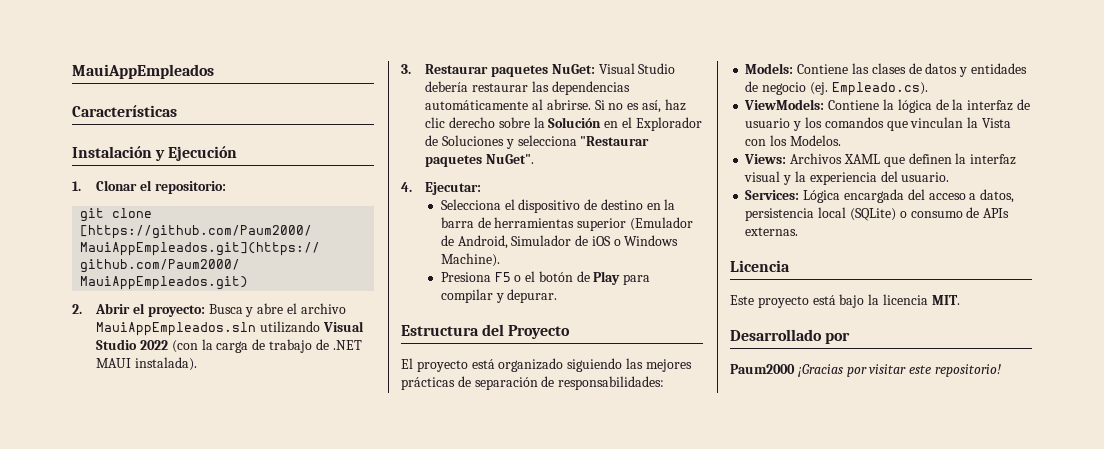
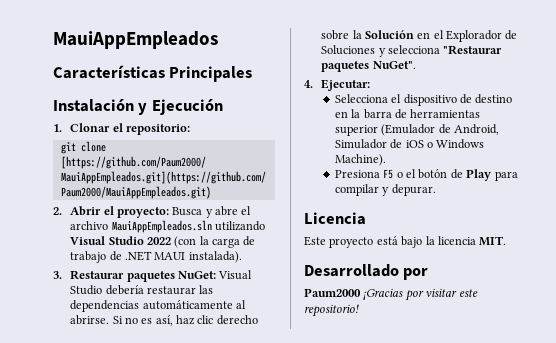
(177, 111) none -> [169,66,253,82] Principales
[401,324,571,339] [401,358,692,372] [401,376,665,390] [745,63,1027,77] [745,81,928,96] [744,99,1030,113] [745,117,1011,131] [745,135,841,146] [744,153,1017,167] [744,171,950,185] [745,189,1015,203] [745,207,1010,221] [745,227,799,236] // Estructura del Proyecto // El proyecto está organizado siguiendo las mejores prácticas de separación de responsabilidades: // Models: Contiene las clases de datos y entidades de negocio (ej. Empleado.cs). // ViewModels: Contiene la lógica de la interfaz de usuario y los comandos que vinculan la Vista con los Modelos. // Views: Archivos XAML que definen la interfaz visual y la experiencia del usuario. // Services: Lógica encargada del acceso a datos, persistencia local (SQLite) o consumo de APIs externas. -> (436, 190) none

